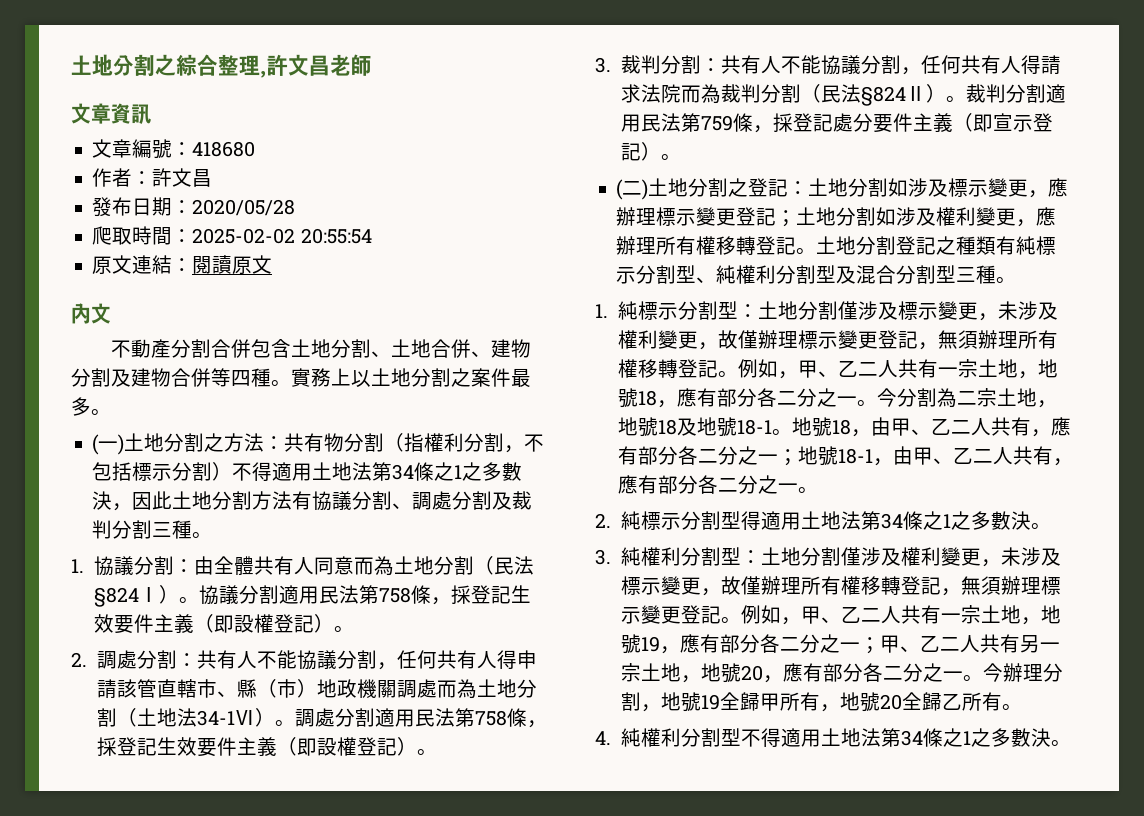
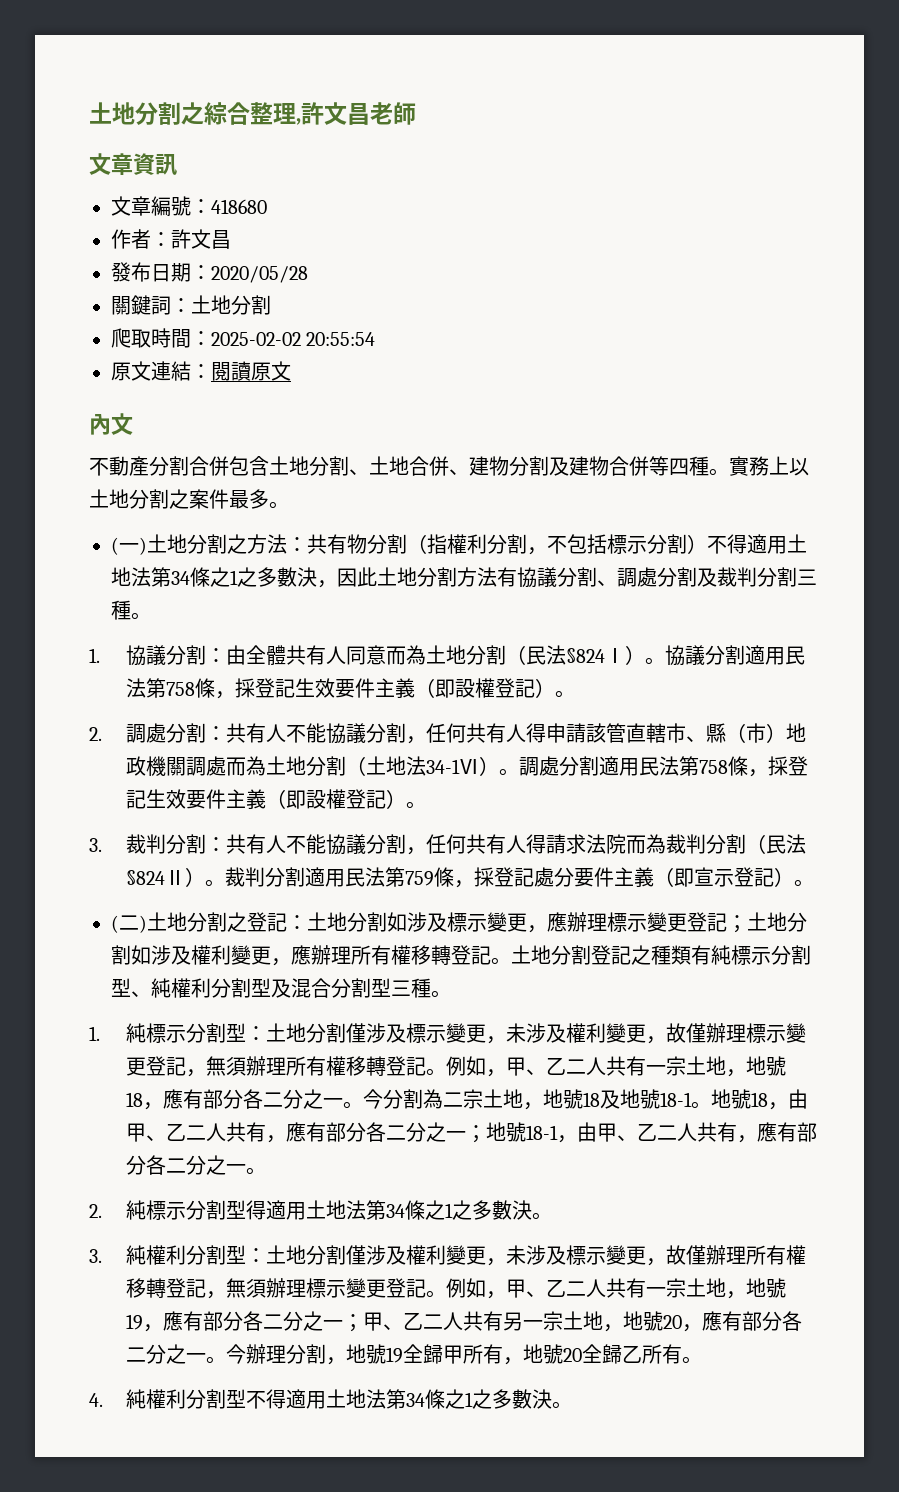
(296, 207) none -> [111,295,271,315] // 關鍵詞：土地分割

